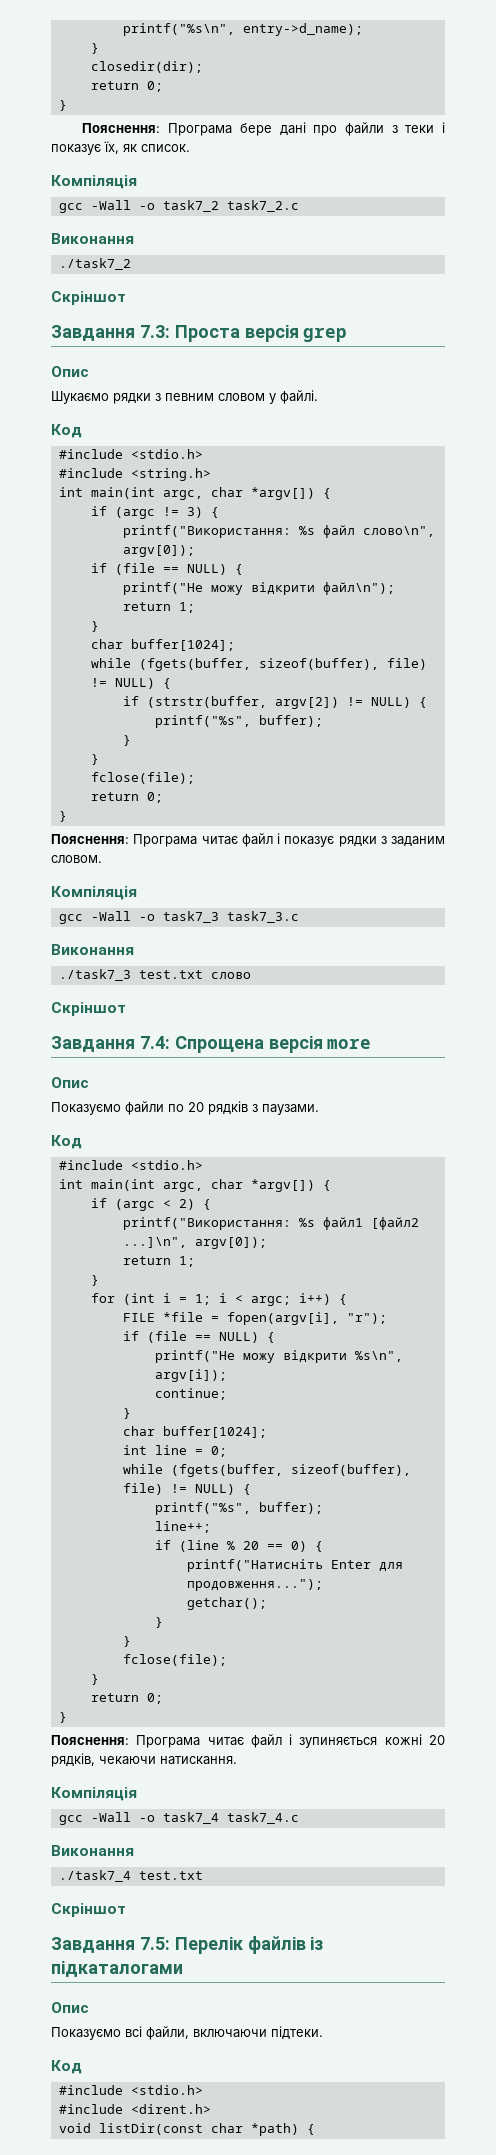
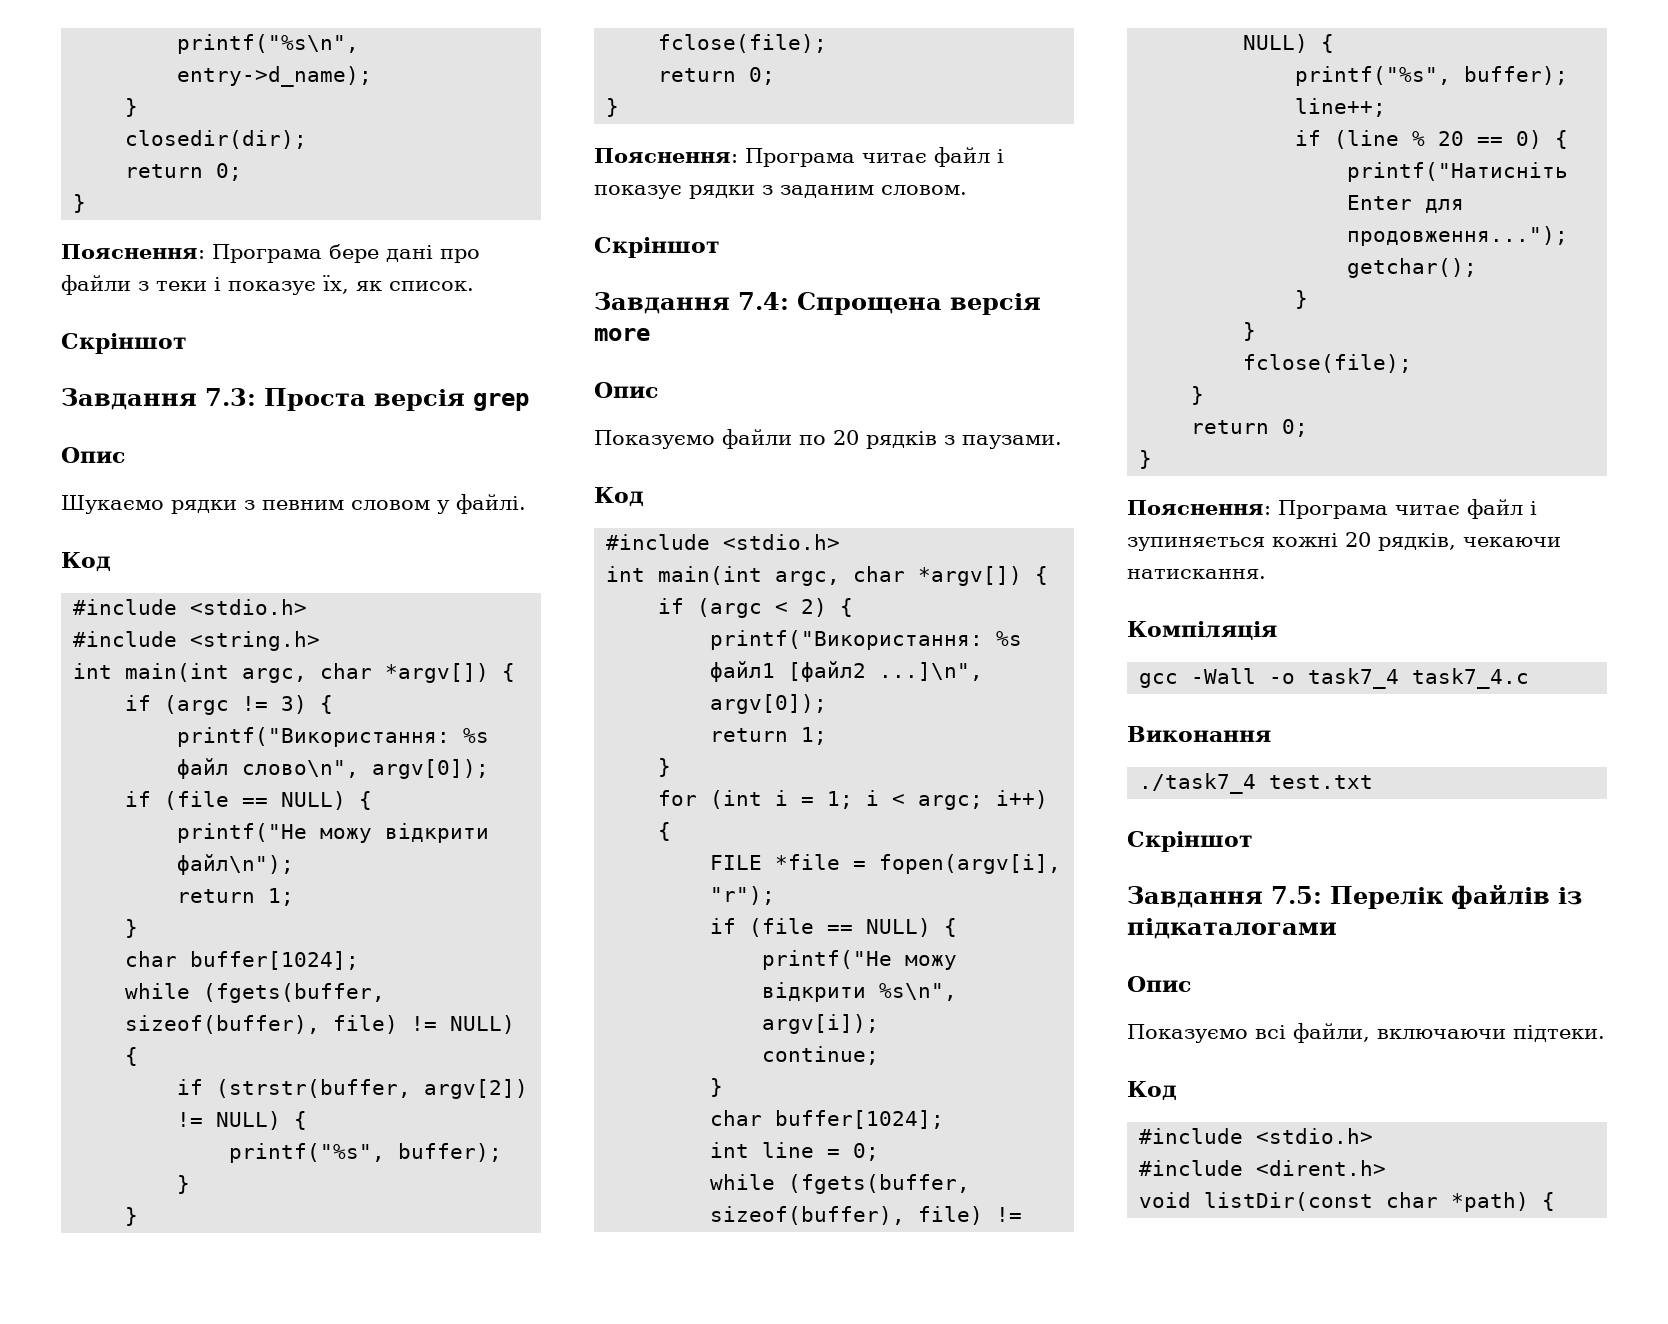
[51,175,137,189] [58,200,299,213] [51,233,134,244] [58,258,131,270] // Компіляція // gcc -Wall -o task7_2 task7_2.c // Виконання // ./task7_2 -> (474, 286) none
[51,886,137,900] [58,911,299,924] [51,944,134,955] [58,969,251,981] // Компіляція // gcc -Wall -o task7_3 task7_3.c // Виконання // ./task7_3 test.txt слово -> (967, 190) none

